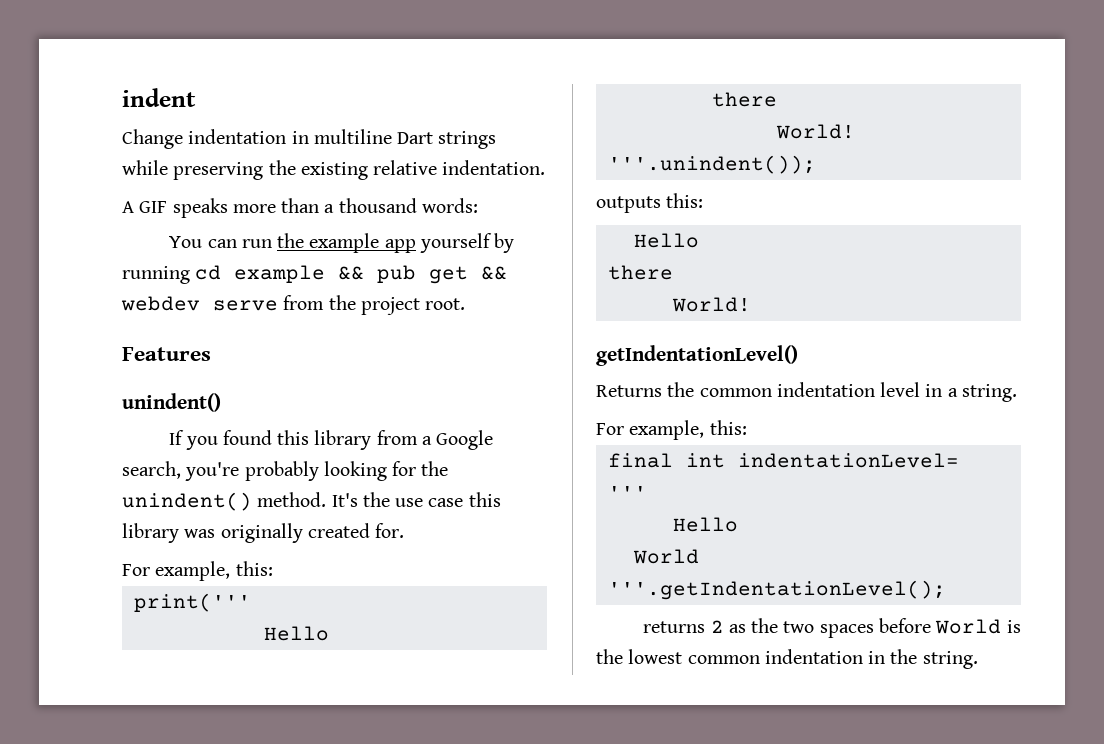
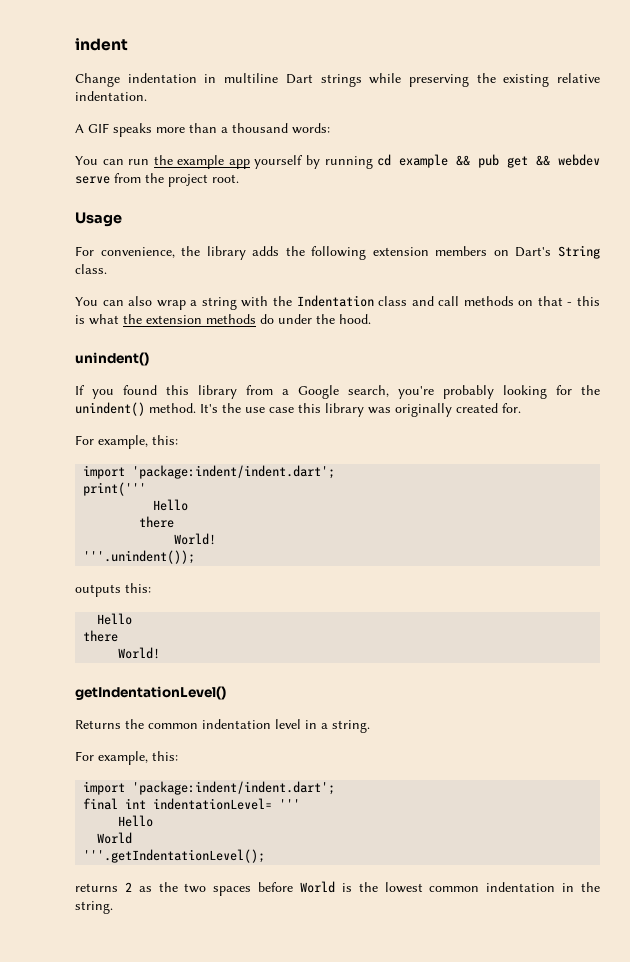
[122,347,211,361] Features -> [75,212,122,227] [75,245,600,260] [75,264,107,274] [75,295,600,310] [75,314,371,325] Usage // For convenience, the library adds the following extension members on Dart's String class. // You can also wrap a string with the Indentation class and call methods on that - this is what the extension methods do under the hood.
(273, 568) none -> [83,465,336,479] // import 'package:indent/indent.dart';
(747, 427) none -> [83,781,336,795] // import 'package:indent/indent.dart';

